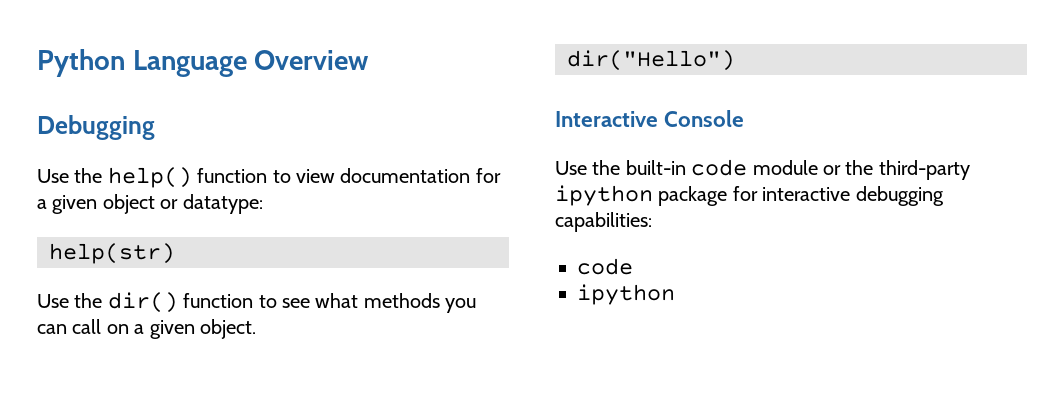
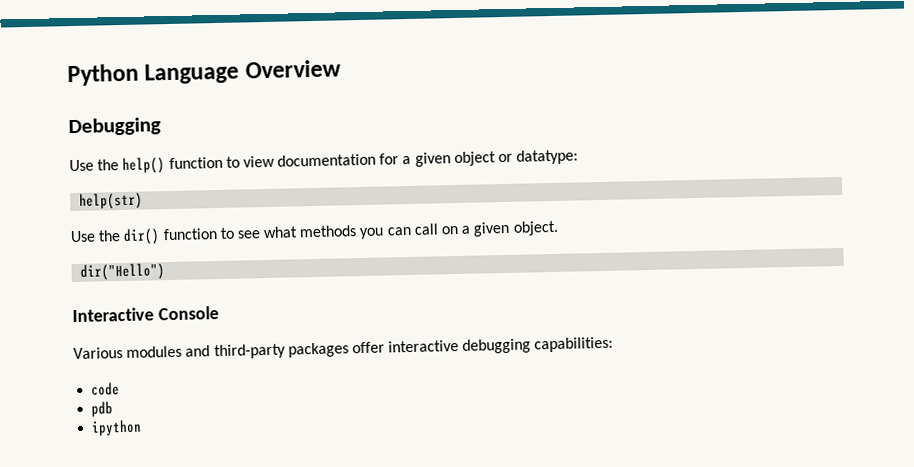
[555,159,970,180] [555,185,758,206] Use the built-in code module or the third-party ipython package for -> [73,341,385,360] Various modules and third-party packages offer
(633, 266) none -> [91,401,114,417] // pdb

